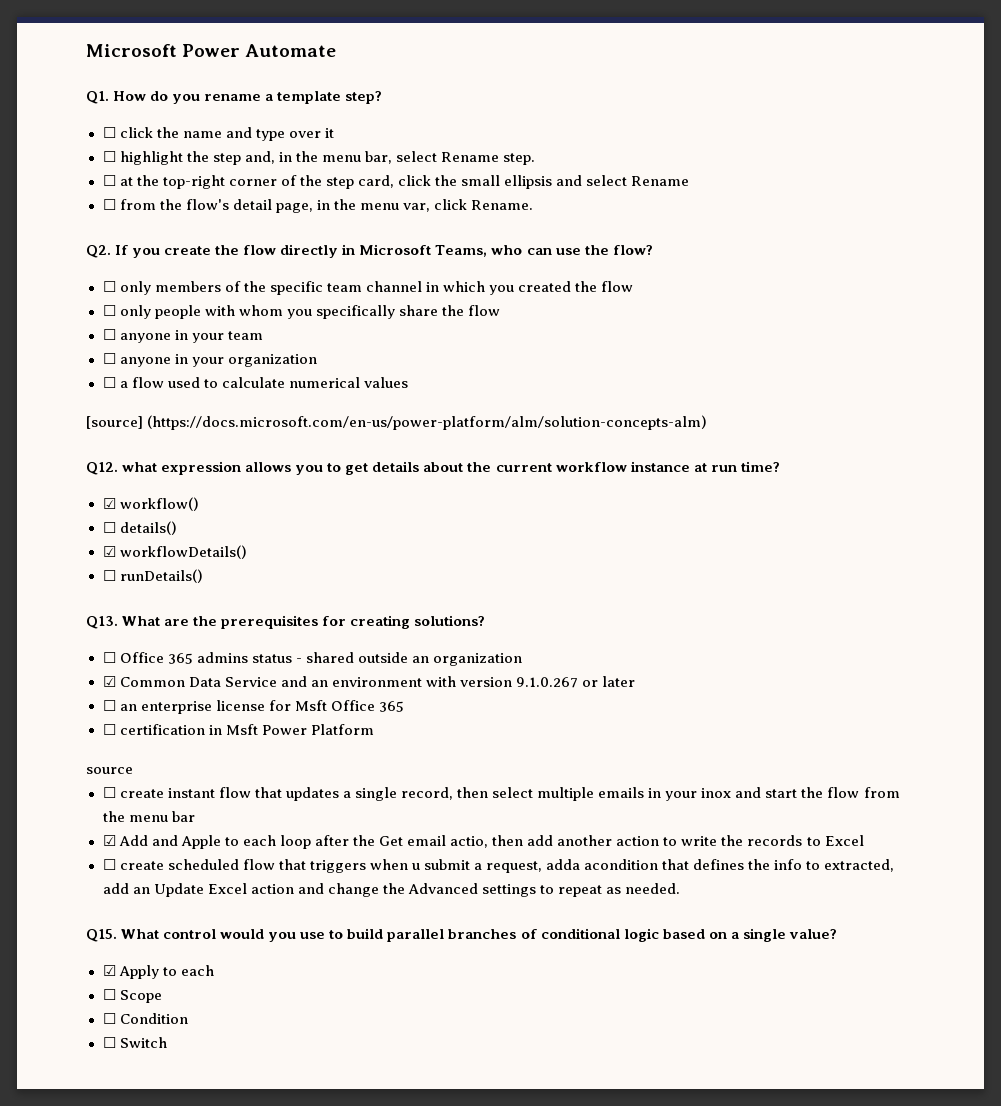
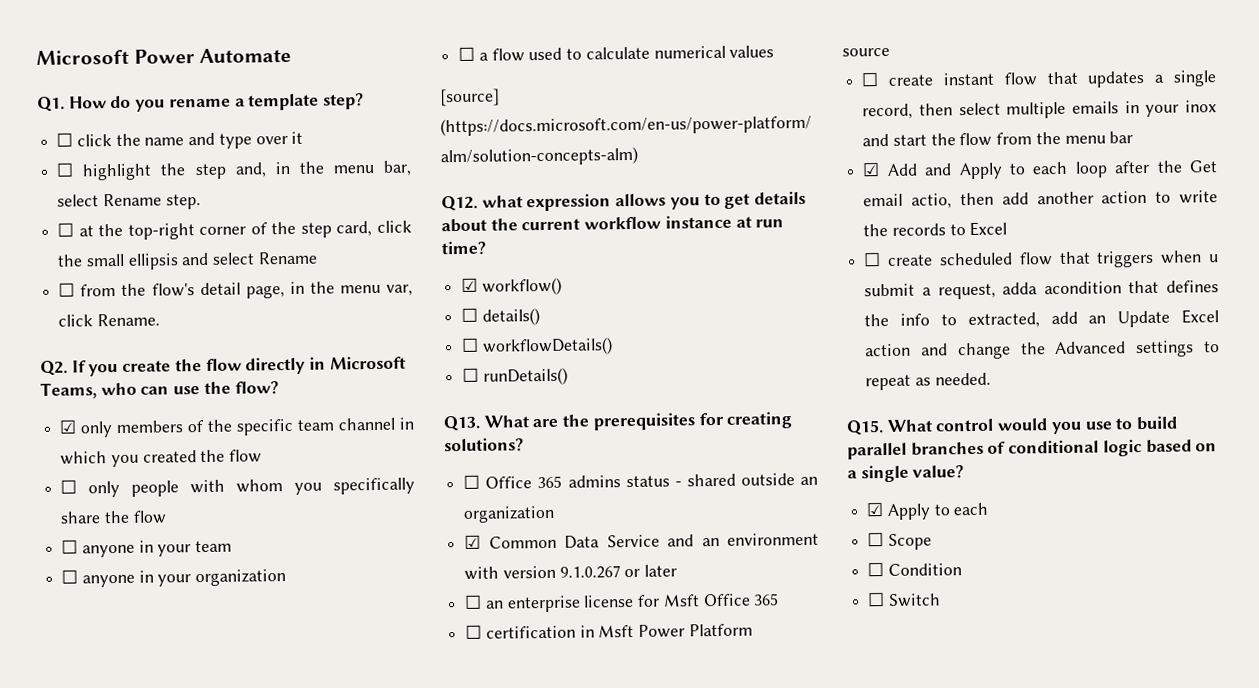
[102,281,116,292] ☐ -> [59,419,78,434] ☑
[102,546,116,557] ☑ -> [461,337,480,352] ☐
[180,835,221,849] Apple -> [958,162,1003,180] Apply

